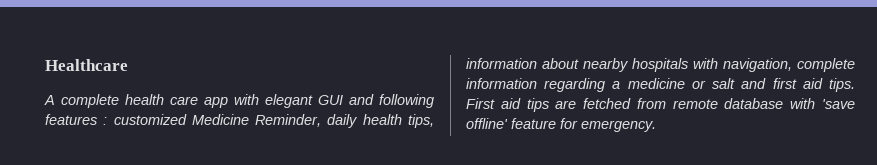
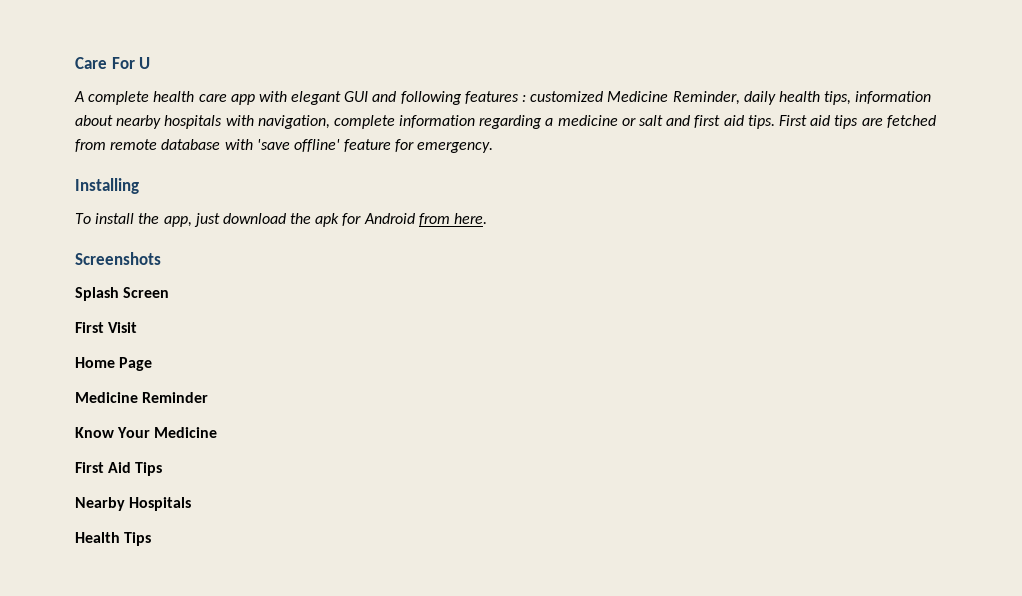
[45,59,128,71] Healthcare -> [75,57,151,69] Care For U
(656, 126) none -> [75,178,139,194] [75,213,488,227] [75,252,161,265] [75,287,170,301] [75,322,138,333] [75,357,153,371] [75,392,209,403] [75,427,218,438] [75,462,163,476] [75,497,192,511] [75,532,152,546] // Installing // To install the app, just download the apk for Android from here. // Screenshots // Splash Screen // First Visit // Home Page // Medicine Reminder // Know Your Medicine // First Aid Tips // Nearby Hospitals // Health Tips

